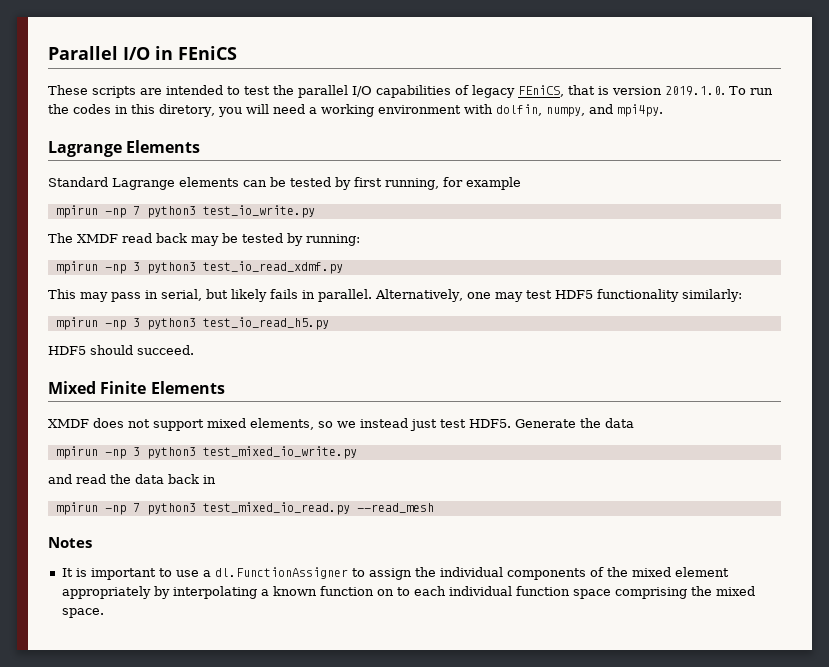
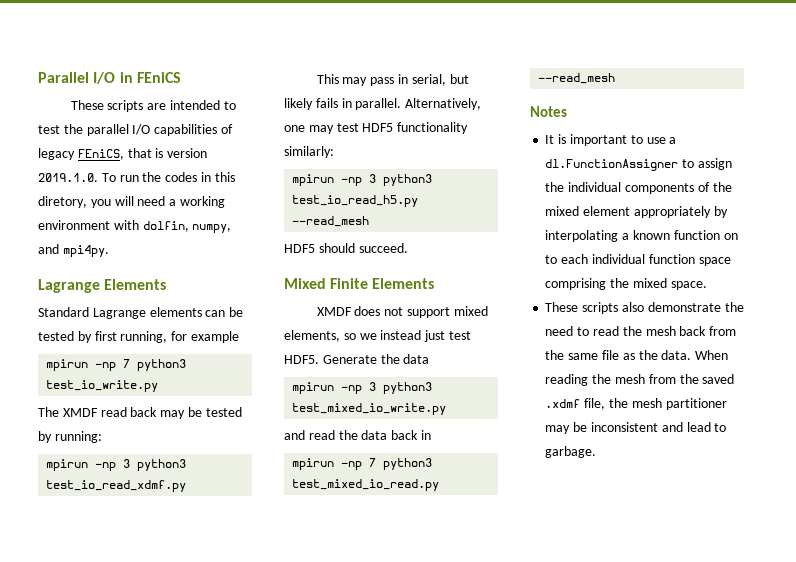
(329, 323) none -> [292,216,370,227] --read_mesh
(104, 613) none -> [545,302,744,314] [545,326,737,336] [545,350,729,360] [545,374,735,386] [545,398,727,410] [545,422,727,434] [545,446,597,458] // These scripts also demonstrate the need to read the mesh back from the same file as the data. When reading the mesh from the saved .xdmf file, the mesh partitioner may be inconsistent and lead to garbage.

